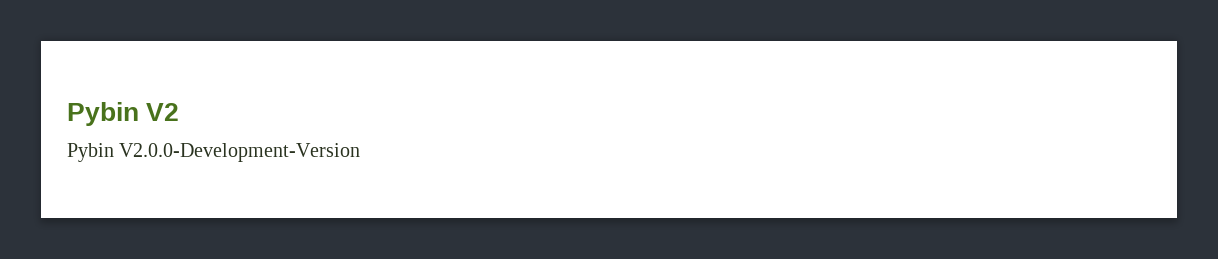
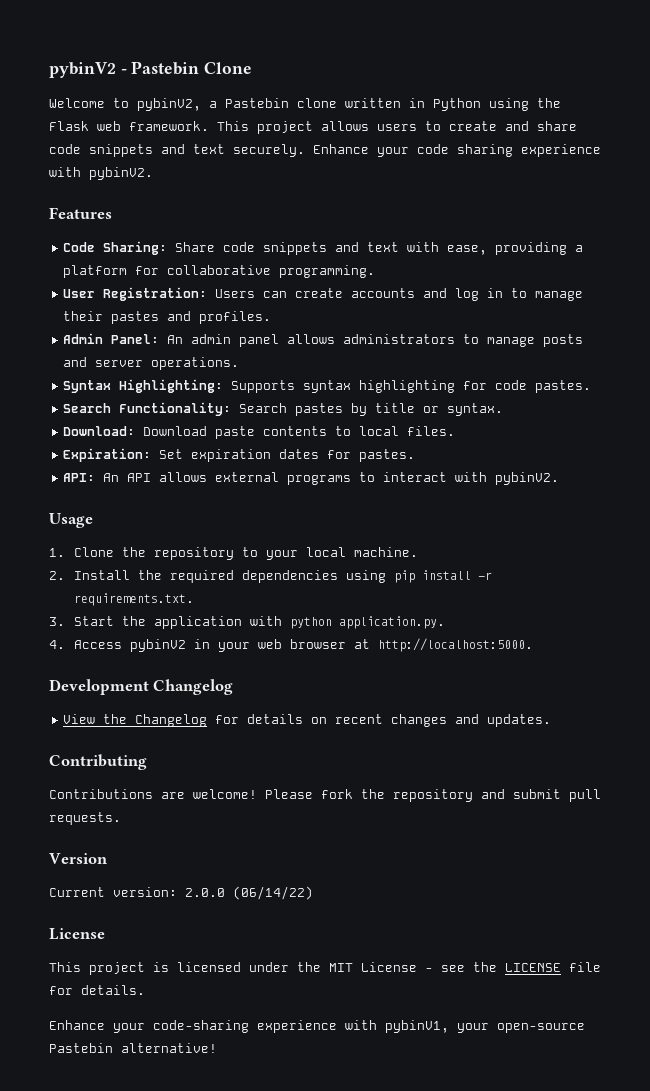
[67,102,180,126] [67,143,361,162] Pybin V2 // Pybin V2.0.0-Development-Version -> [49,61,253,78] [49,98,561,111] [49,121,577,134] [49,144,601,157] [49,167,153,180] [49,207,112,219] [63,241,584,255] [63,265,376,278] [63,287,584,301] [63,311,272,324] [63,333,584,347] [63,357,240,370] [63,379,592,393] [63,402,504,416] [63,426,456,439] [63,448,416,462] [63,472,560,485] [49,513,93,528] [49,547,419,560] [49,570,493,583] [74,593,195,606] [49,616,446,629] [49,638,534,652] [49,679,234,695] [63,714,552,727] [49,754,147,770] [49,789,601,802] [49,812,121,825] [49,853,108,864] [49,886,313,900] [49,928,105,940] [49,962,601,975] [49,985,145,995] [49,1020,585,1033] [49,1043,217,1053] pybinV2 - Pastebin Clone // Welcome to pybinV2, a Pastebin clone written in Python using the Flask web framework. This project allows users to create and share code snippets and text securely. Enhance your code sharing experience with pybinV2. // Features // Code Sharing: Share code snippets and text with ease, providing a platform for collaborative programming. // User Registration: Users can create accounts and log in to manage their pastes and profiles. // Admin Panel: An admin panel allows administrators to manage posts and server operations. // Syntax Highlighting: Supports syntax highlighting for code pastes. // Search Functionality: Search pastes by title or syntax. // Download: Download paste contents to local files. // Expiration: Set expiration dates for pastes. // API: An API allows external programs to interact with pybinV2. // Usage // 1. Clone the repository to your local machine. // 2. Install the required dependencies using pip install -r requirements.txt. // 3. Start the application with python application.py. // 4. Access pybinV2 in your web browser at http://localhost:5000. // Development Changelog // View the Changelog for details on recent changes and updates. // Contributing // Contributions are welcome! Please fork the repository and submit pull requests. // Version // Current version: 2.0.0 (06/14/22) // License // This project is licensed under the MIT License - see the LICENSE file for details. // Enhance your code-sharing experience with pybinV1, your open-source Pastebin alternative!

